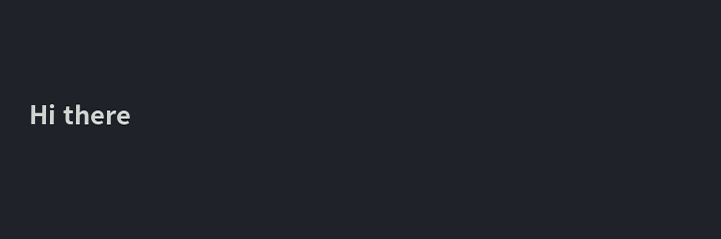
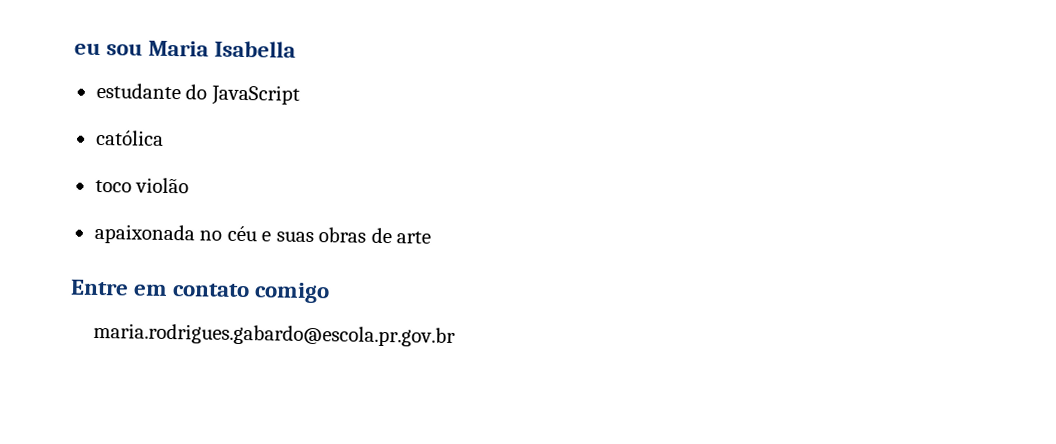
[28,103,132,125] Hi there -> [74,40,297,58] [95,82,300,106] [95,129,164,146] [94,177,190,194] [93,223,432,245] [70,279,331,304] [92,322,456,347] eu sou Maria Isabella // estudante do JavaScript // católica // toco violão // apaixonada no céu e suas obras de arte // Entre em contato comigo // maria.rodrigues.gabardo@escola.pr.gov.br

